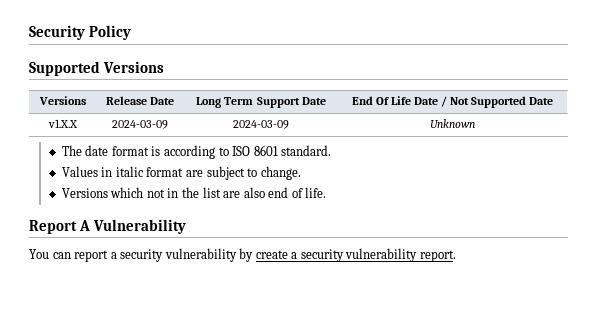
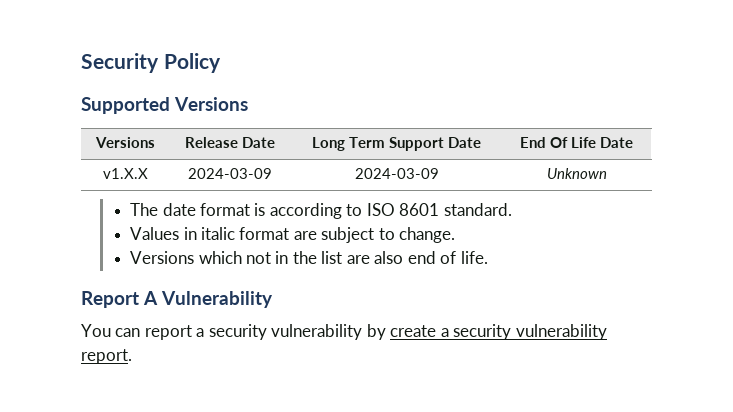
[441,96,554,108] / Not Supported Date -> (634, 142) none

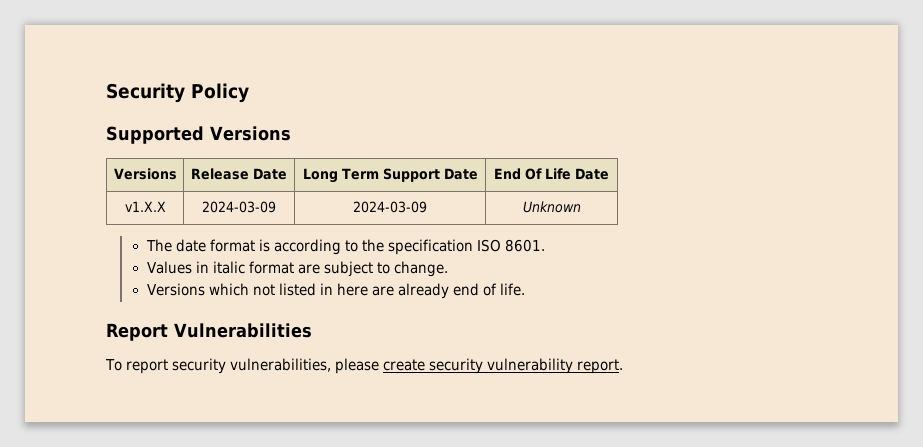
[366,203,512,216] ISO 8601 standard. -> [362,239,546,255] the specification ISO 8601.
[275,251,404,264] in the list are also -> [278,283,450,299] listed in here are already
[143,291,274,308] [81,324,449,340] A Vulnerability // You can report a security vulnerability by create a -> [174,323,312,338] [105,358,426,374] Vulnerabilities // To report security vulnerabilities, please create

